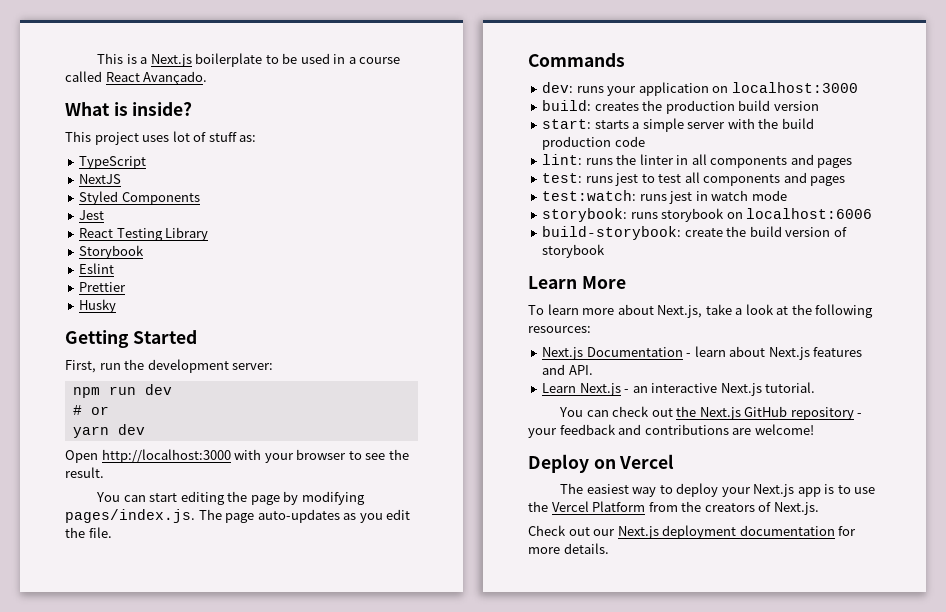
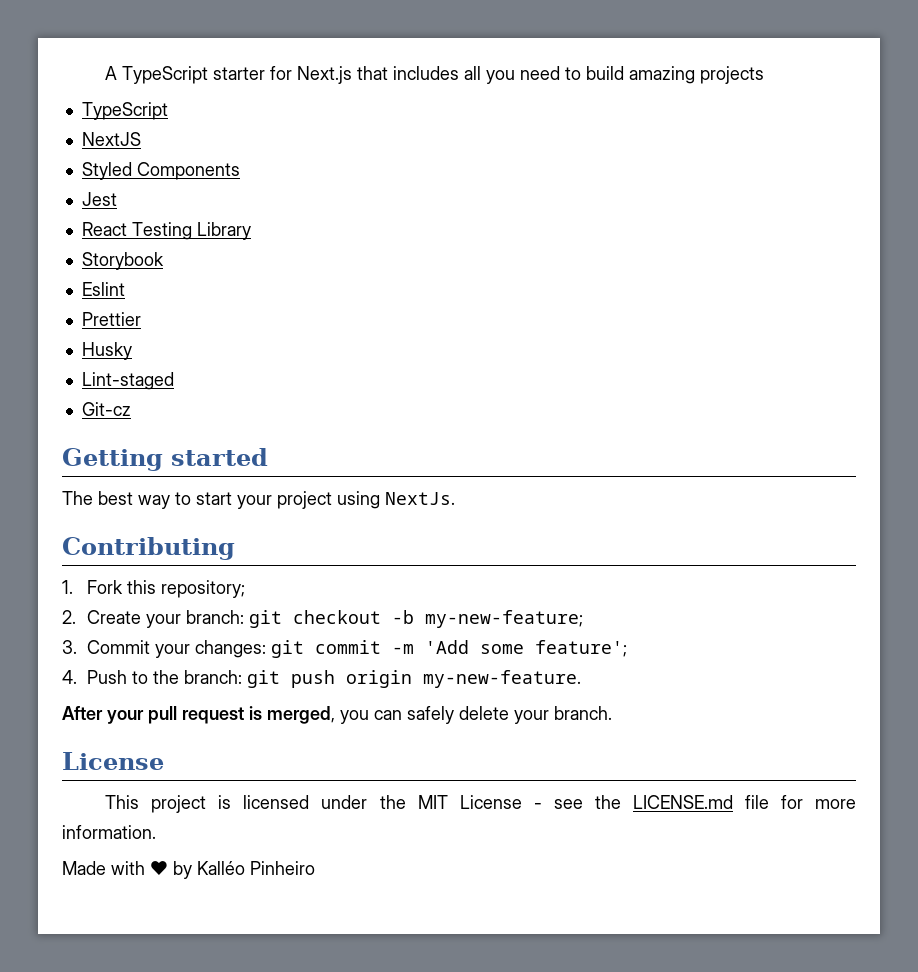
[97,53,401,67] [65,71,208,85] [65,102,193,116] [65,131,257,145] This is a Next.js boilerplate to be used in a course called React Avançado. // What is inside? // This project uses lot of stuff as: -> [105,66,765,84] A TypeScript starter for Next.js that includes all you need to build amazing projects
(117, 306) none -> [81,372,174,390] [81,402,131,416] // Lint-staged // Git-cz
[132,330,197,344] [65,359,274,373] [72,384,172,398] [72,405,109,415] [72,424,145,438] [65,449,409,463] [65,467,104,478] [96,491,365,505] [65,509,411,523] [65,527,112,538] [528,53,625,67] [542,82,858,96] [542,100,819,114] [542,118,814,132] [542,136,645,150] [542,154,853,168] [542,172,846,186] [542,190,787,204] [542,208,873,222] [542,226,847,240] [542,244,606,258] [528,276,626,289] [528,304,874,318] [528,326,591,333] [542,346,863,360] [542,364,593,375] [542,382,816,396] [559,406,863,420] [528,424,814,438] [528,454,675,473] [560,483,876,497] [528,501,819,515] [528,525,857,539] [528,543,609,554] Started // First, run the development server: // npm run dev // # or // yarn dev // Open http://localhost:3000 with your browser to see the result. // You can start editing the page by modifying pages/index.js. The page auto-updates as you edit the file. // Commands // dev: runs your application on localhost:3000 // build: creates the production build version // start: starts a simple server with the build production code // lint: runs the linter in all components and pages // test: runs jest to test all components and pages // test:watch: runs jest in watch mode // storybook: runs storybook on localhost:6006 // build-storybook: create the build version of storybook // Learn More // To learn more about Next.js, take a look at the following resources: // Next.js Documentation - learn about Next.js features and API. // Learn Next.js - an interactive Next.js tutorial. // You can check out the Next.js GitHub repository - your feedback and contributions are welcome! // Deploy on Vercel // The easiest way to deploy your Next.js app is to use the Vercel Platform from the creators of Next.js. // Check out our Next.js deployment documentation for more details. -> [171,448,268,466] [62,491,455,509] [62,537,235,560] [62,580,245,598] [62,610,583,628] [62,640,627,658] [62,670,581,688] [62,706,612,724] [62,752,164,770] [105,795,857,813] [62,825,156,839] [62,860,315,879] started // The best way to start your project using NextJs. // Contributing // 1. Fork this repository; // 2. Create your branch: git checkout -b my-new-feature; // 3. Commit your changes: git commit -m 'Add some feature'; // 4. Push to the branch: git push origin my-new-feature. // After your pull request is merged, you can safely delete your branch. // License // This project is licensed under the MIT License - see the LICENSE.md file for more information. // Made with ♥ by Kalléo Pinheiro

